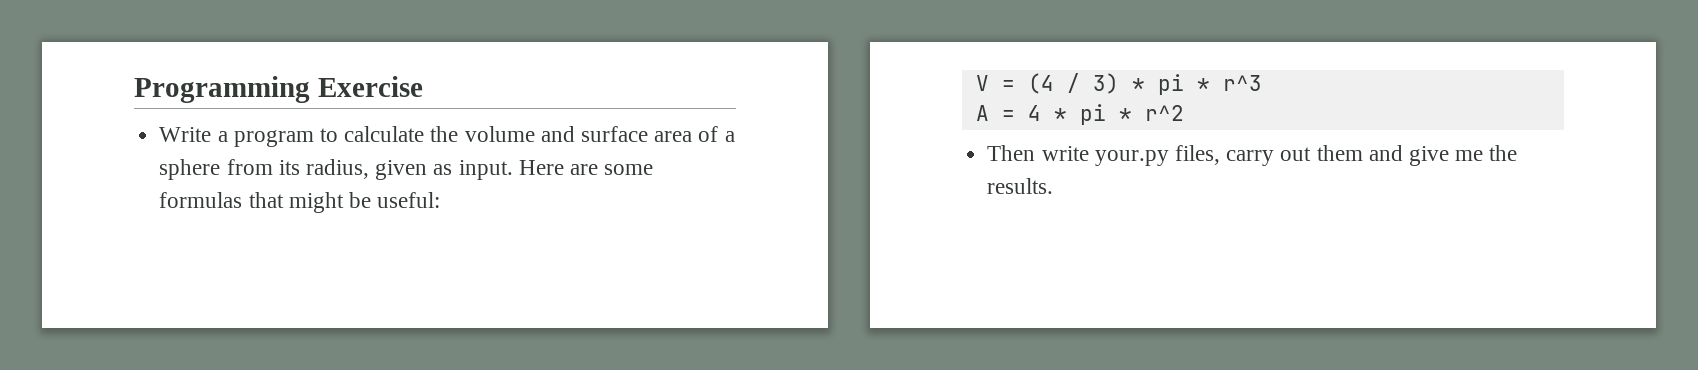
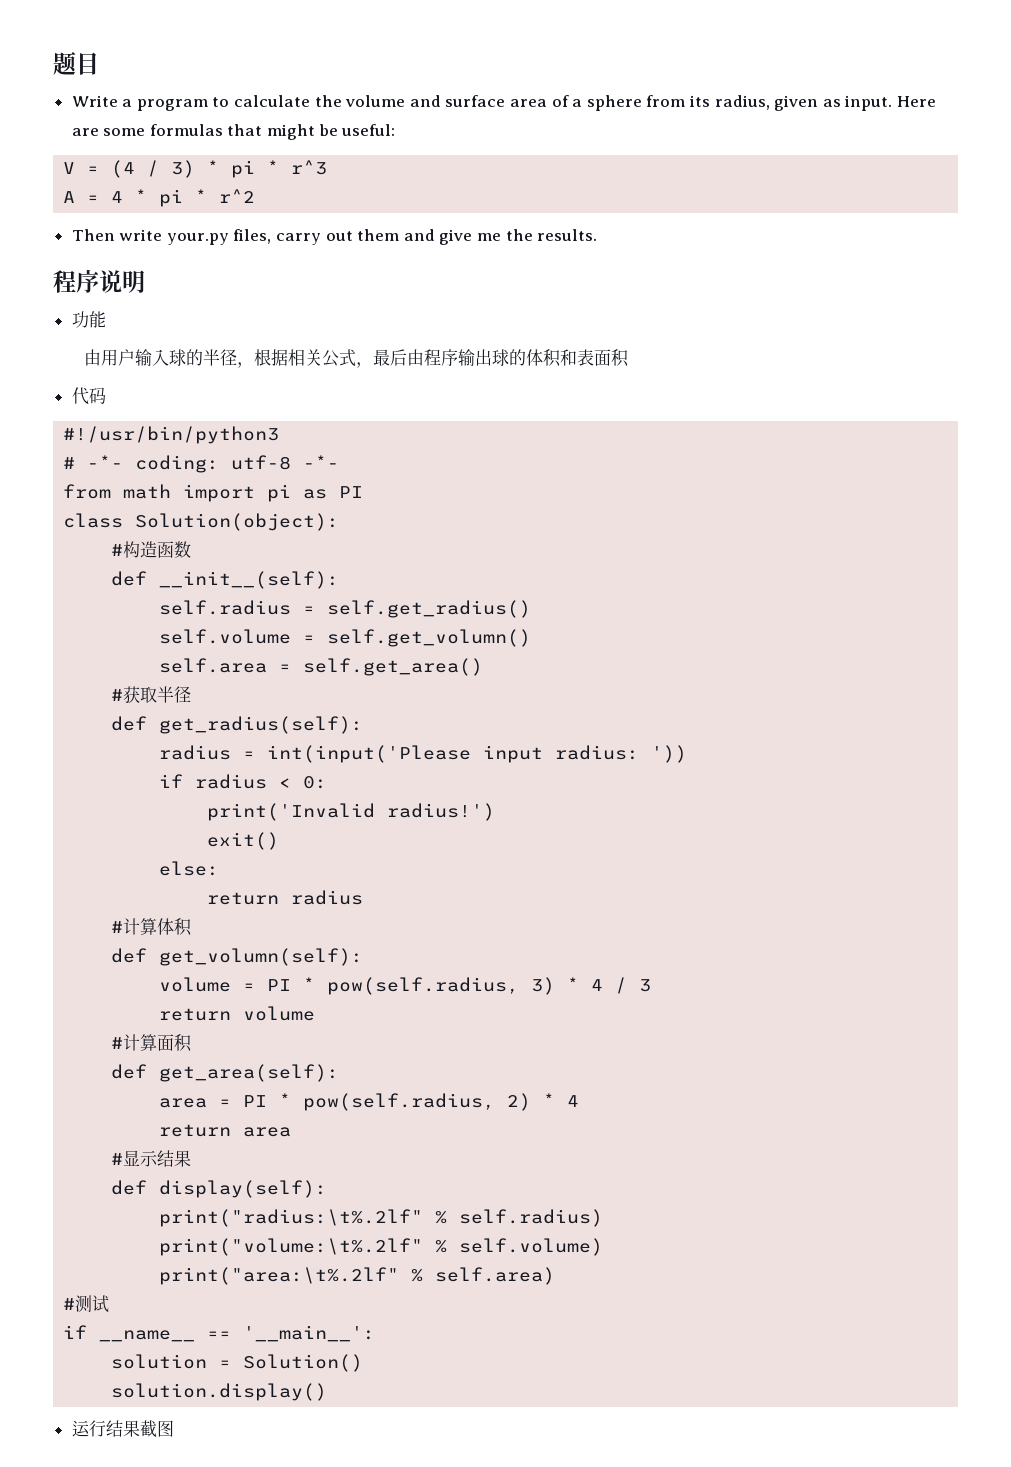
[134,76,423,103] Programming Exercise -> [53,51,99,75] 题目
(1054, 186) none -> [53,270,145,293] [71,311,106,328] [83,349,629,368] [71,387,106,405] [63,426,280,444] [63,455,340,473] [63,484,364,502] [63,513,340,531] [111,541,192,558] [111,571,340,589] [159,600,532,618] [159,629,532,647] [159,658,484,676] [111,686,192,703] [111,716,364,734] [159,745,688,763] [159,774,328,789] [207,803,496,821] [207,832,280,850] [159,861,220,876] [207,890,364,905] [111,918,193,936] [111,948,364,966] [159,977,652,995] [159,1006,316,1021] [111,1034,193,1052] [111,1064,340,1082] [159,1093,580,1111] [159,1124,292,1137] [111,1150,192,1167] [111,1180,328,1198] [159,1209,604,1227] [159,1238,604,1256] [159,1267,556,1285] [63,1295,110,1313] [63,1325,376,1342] [111,1354,364,1372] [111,1383,328,1401] [71,1420,174,1438] // 程序说明 // 功能 // 由用户输入球的半径，根据相关公式，最后由程序输出球的体积和表面积 // 代码 // #!/usr/bin/python3 // # -*- coding: utf-8 -*- // from math import pi as PI // class Solution(object): // #构造函数 // def __init__(self): // self.radius = self.get_radius() // self.volume = self.get_volumn() // self.area = self.get_area() // #获取半径 // def get_radius(self): // radius = int(input('Please input radius: ')) // if radius < 0: // print('Invalid radius!') // exit() // else: // return radius // #计算体积 // def get_volumn(self): // volume = PI * pow(self.radius, 3) * 4 / 3 // return volume // #计算面积 // def get_area(self): // area = PI * pow(self.radius, 2) * 4 // return area // #显示结果 // def display(self): // print("radius:\t%.2lf" % self.radius) // print("volume:\t%.2lf" % self.volume) // print("area:\t%.2lf" % self.area) // #测试 // if __name__ == '__main__': // solution = Solution() // solution.display() // 运行结果截图

